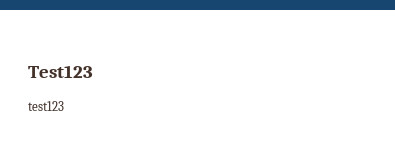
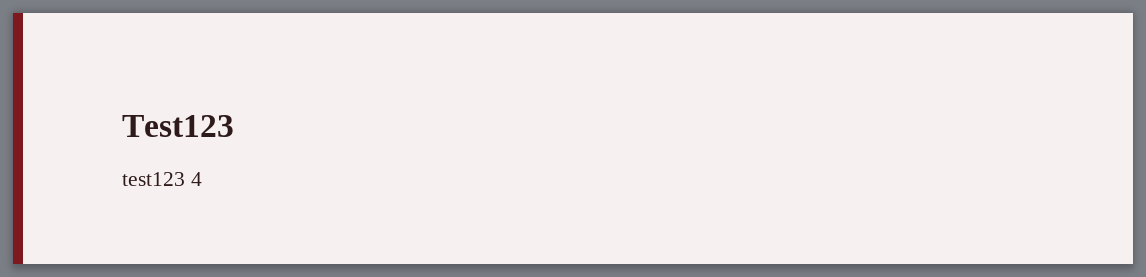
(64, 106) none -> [190,172,202,186] 4

